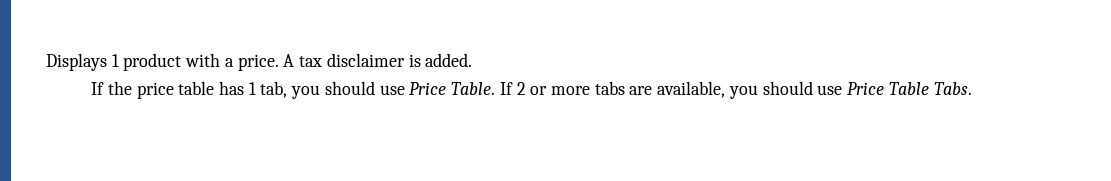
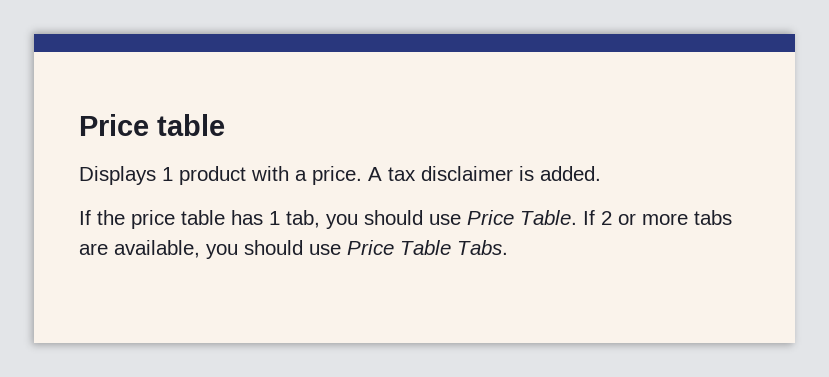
(46, 62) none -> [79,114,225,136] Price table //

